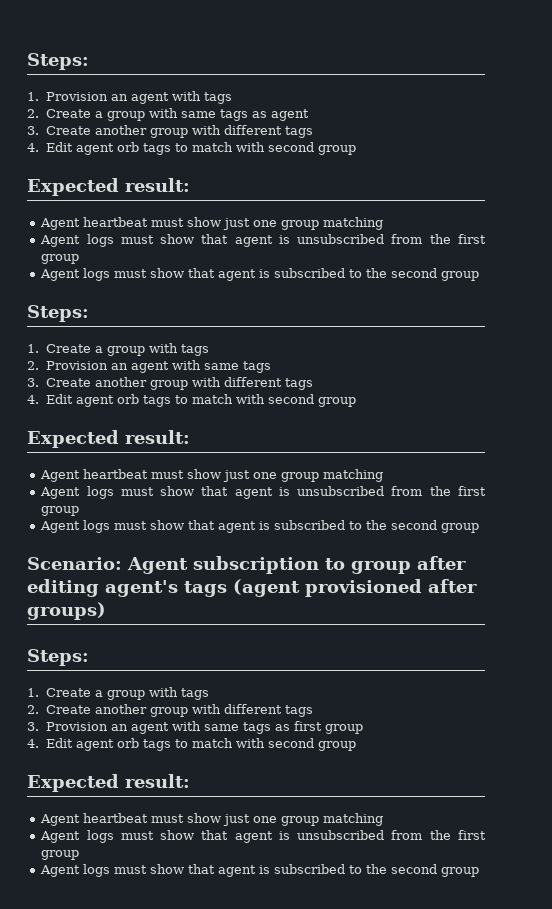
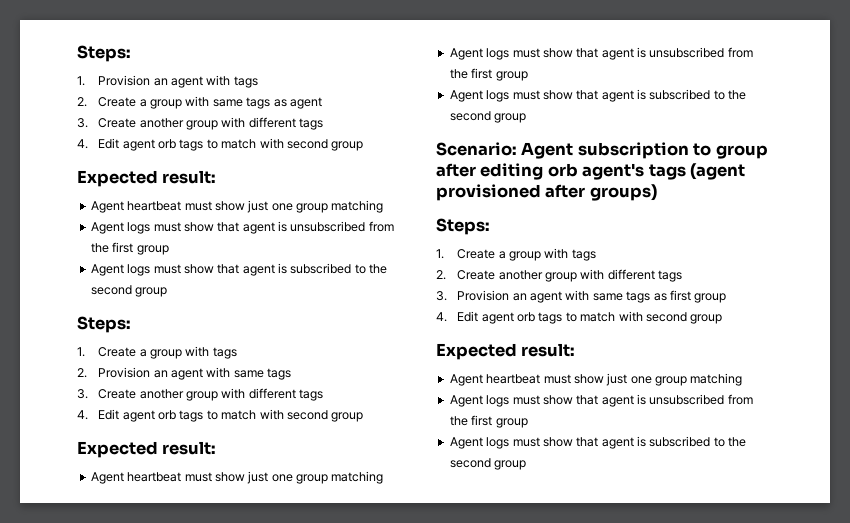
(99, 588) none -> [547,163,578,177] orb

